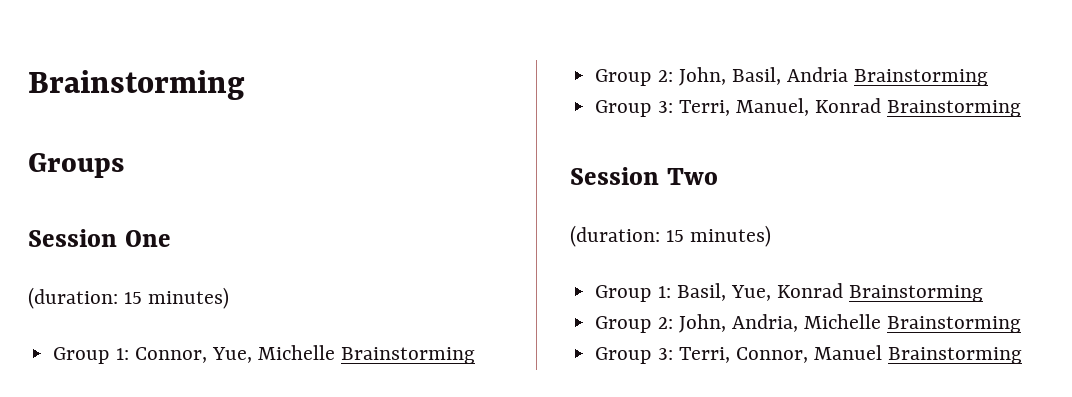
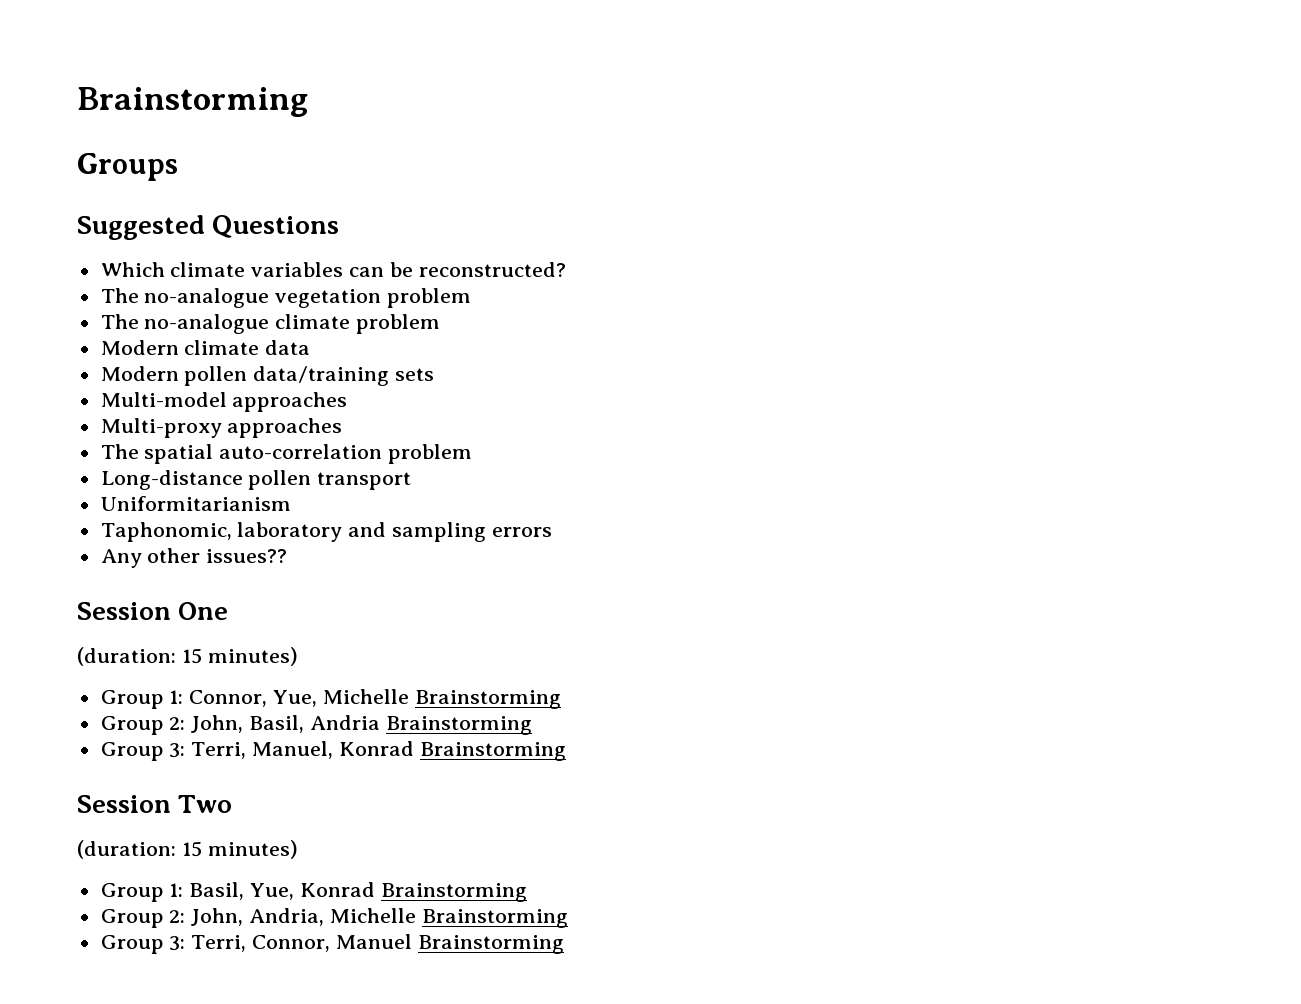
(124, 165) none -> [77,215,340,240] [100,262,566,277] [100,288,472,308] [100,314,441,334] [100,340,311,355] [100,366,435,386] [100,392,348,412] [100,418,343,438] [100,444,473,464] [100,470,412,490] [100,496,291,511] [100,522,552,542] [100,548,288,568] // Suggested Questions // Which climate variables can be reconstructed? // The no-analogue vegetation problem // The no-analogue climate problem // Modern climate data // Modern pollen data/training sets // Multi-model approaches // Multi-proxy approaches // The spatial auto-correlation problem // Long-distance pollen transport // Uniformitarianism // Taphonomic, laboratory and sampling errors // Any other issues??

